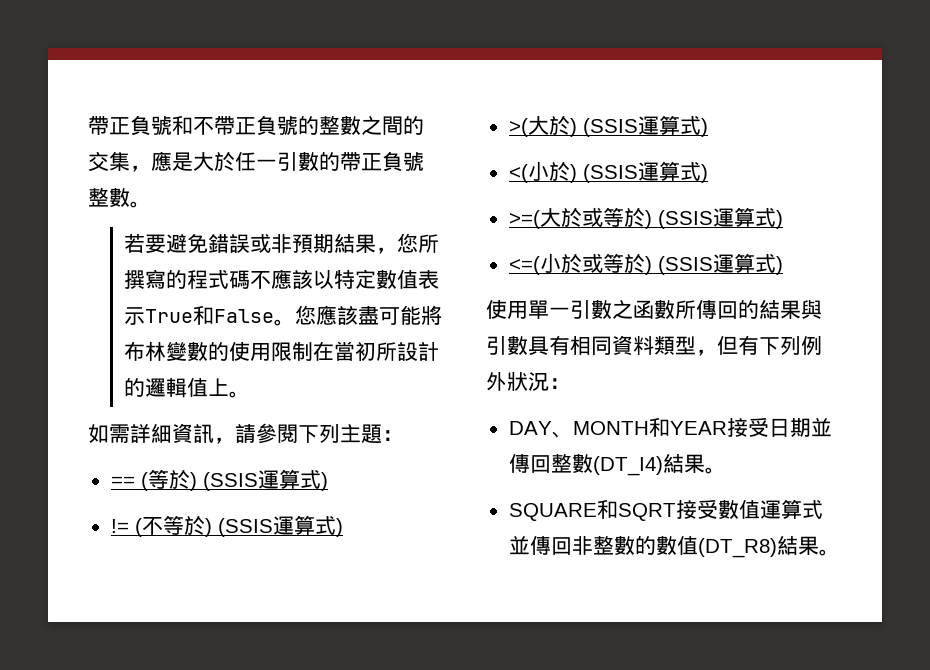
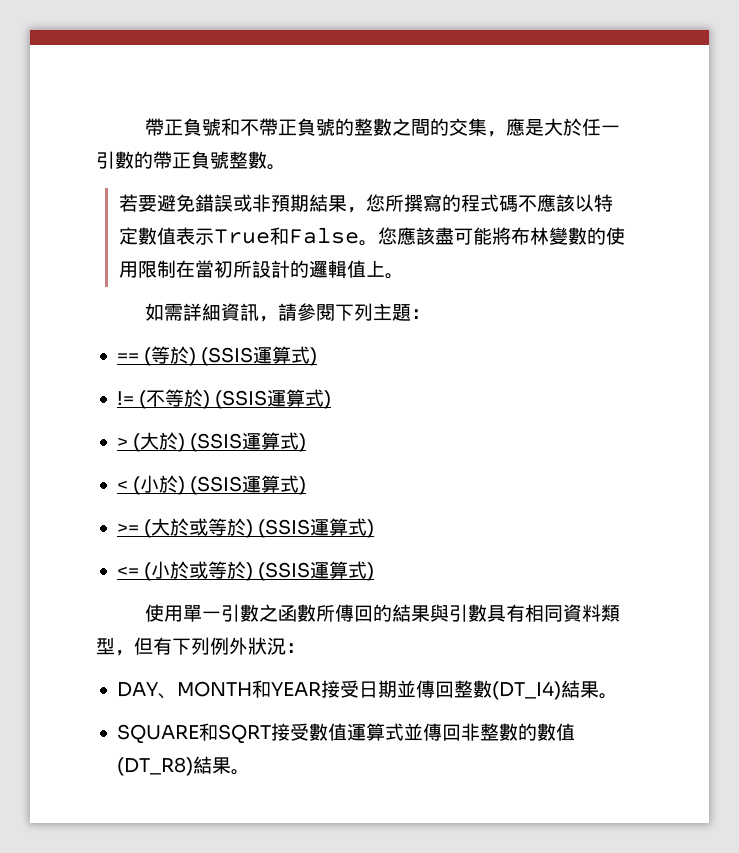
[508,118,528,137] >( -> [116,433,141,452] > (
[508,164,528,183] <( -> [116,476,141,495] < (
[508,210,540,229] >=( -> [116,519,152,538] >= (
[508,256,540,275] <=( -> [116,562,152,581] <= (

